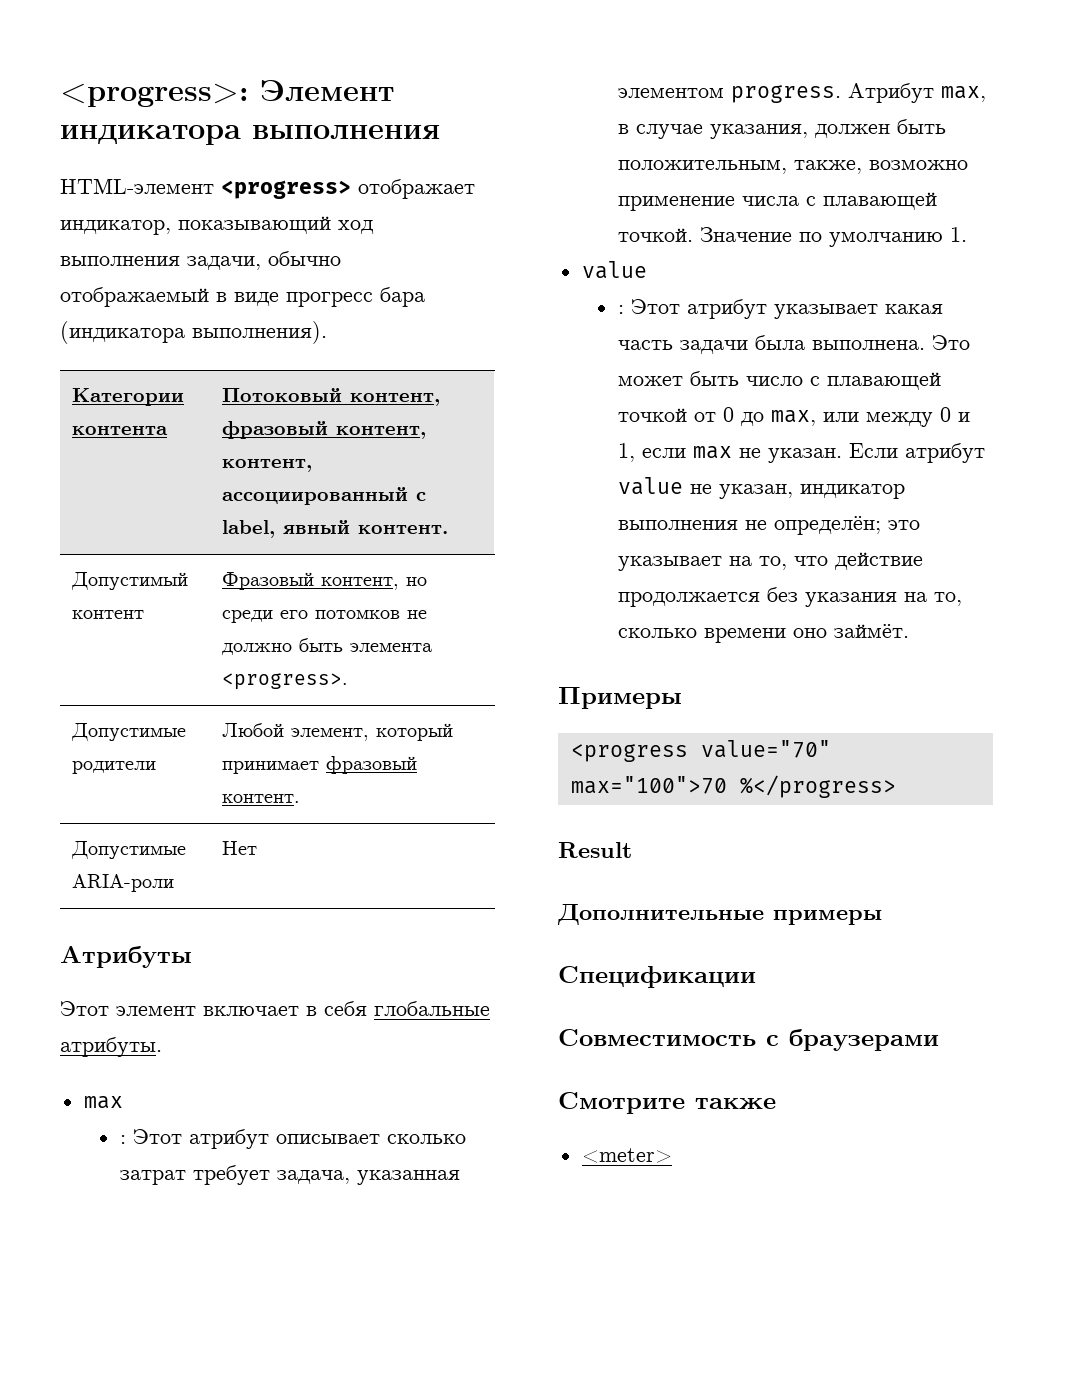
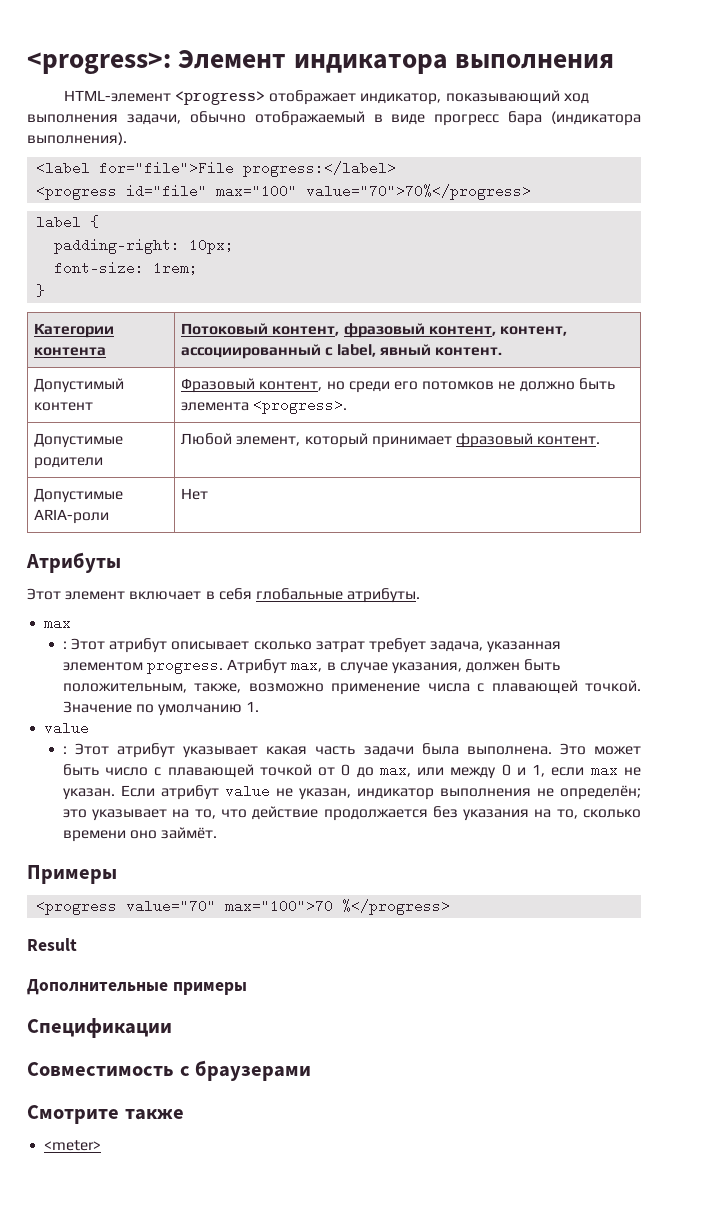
(327, 332) none -> [36,161,397,177] [36,184,532,200] [36,215,100,229] [54,238,235,254] [54,261,199,275] [36,284,46,297] // <label for="file">File progress:</label> // <progress id="file" max="100" value="70">70%</progress> // label { // padding-right: 10px; // font-size: 1rem; // }

